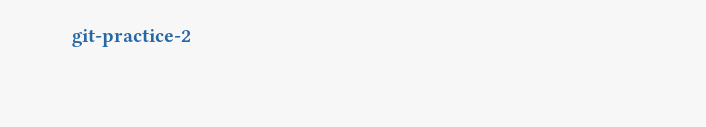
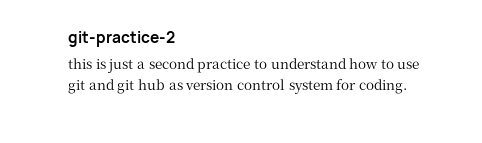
(191, 38) none -> [68,58,420,73] [68,79,407,94] // this is just a second practice to understand how to use git and git hub as version control system for coding.

